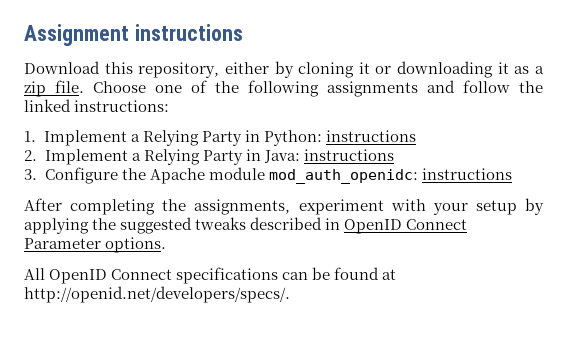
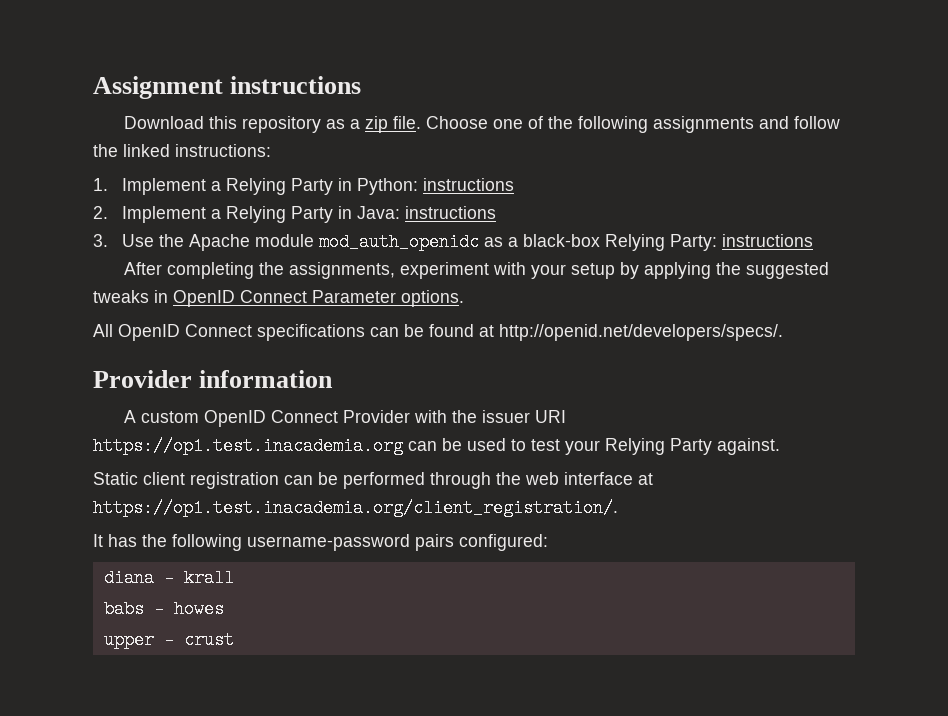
[138,61,509,78] repository, either by cloning it or downloading it -> [241,116,321,133] repository
[44,167,118,184] Configure -> [121,234,154,247] Use
[268,169,418,184] mod_auth_openidc: -> [318,233,717,251] mod_auth_openidc as a black-box Relying Party:
[250,217,323,230] described -> (149, 296) none
(290, 294) none -> [93,370,334,388] [123,410,566,427] [93,437,780,455] [93,472,653,489] [93,499,618,517] [93,534,548,551] [103,569,234,587] [103,600,224,618] [103,631,234,649] // Provider information // A custom OpenID Connect Provider with the issuer URI https://op1.test.inacademia.org can be used to test your Relying Party against. // Static client registration can be performed through the web interface at https://op1.test.inacademia.org/client_registration/. // It has the following username-password pairs configured: // diana - krall // babs - howes // upper - crust

